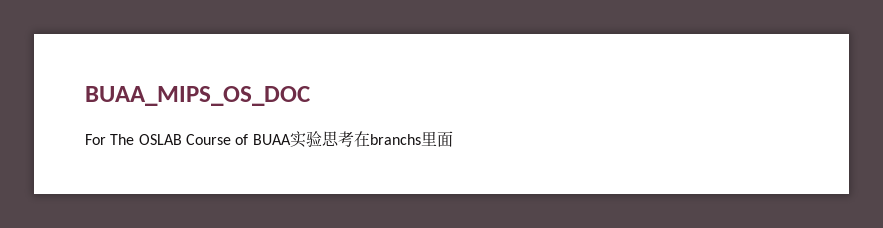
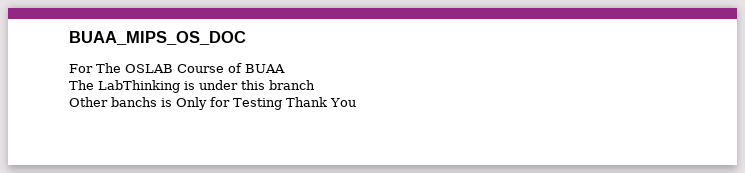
[289,131,453,148] 实验思考在branchs里面 -> [69,80,315,93] [69,97,356,110] // The LabThinking is under this branch // Other banchs is Only for Testing Thank You

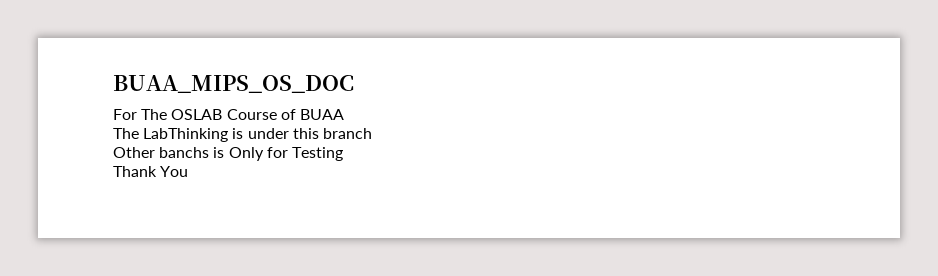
(282, 104) none -> (343, 154) //

